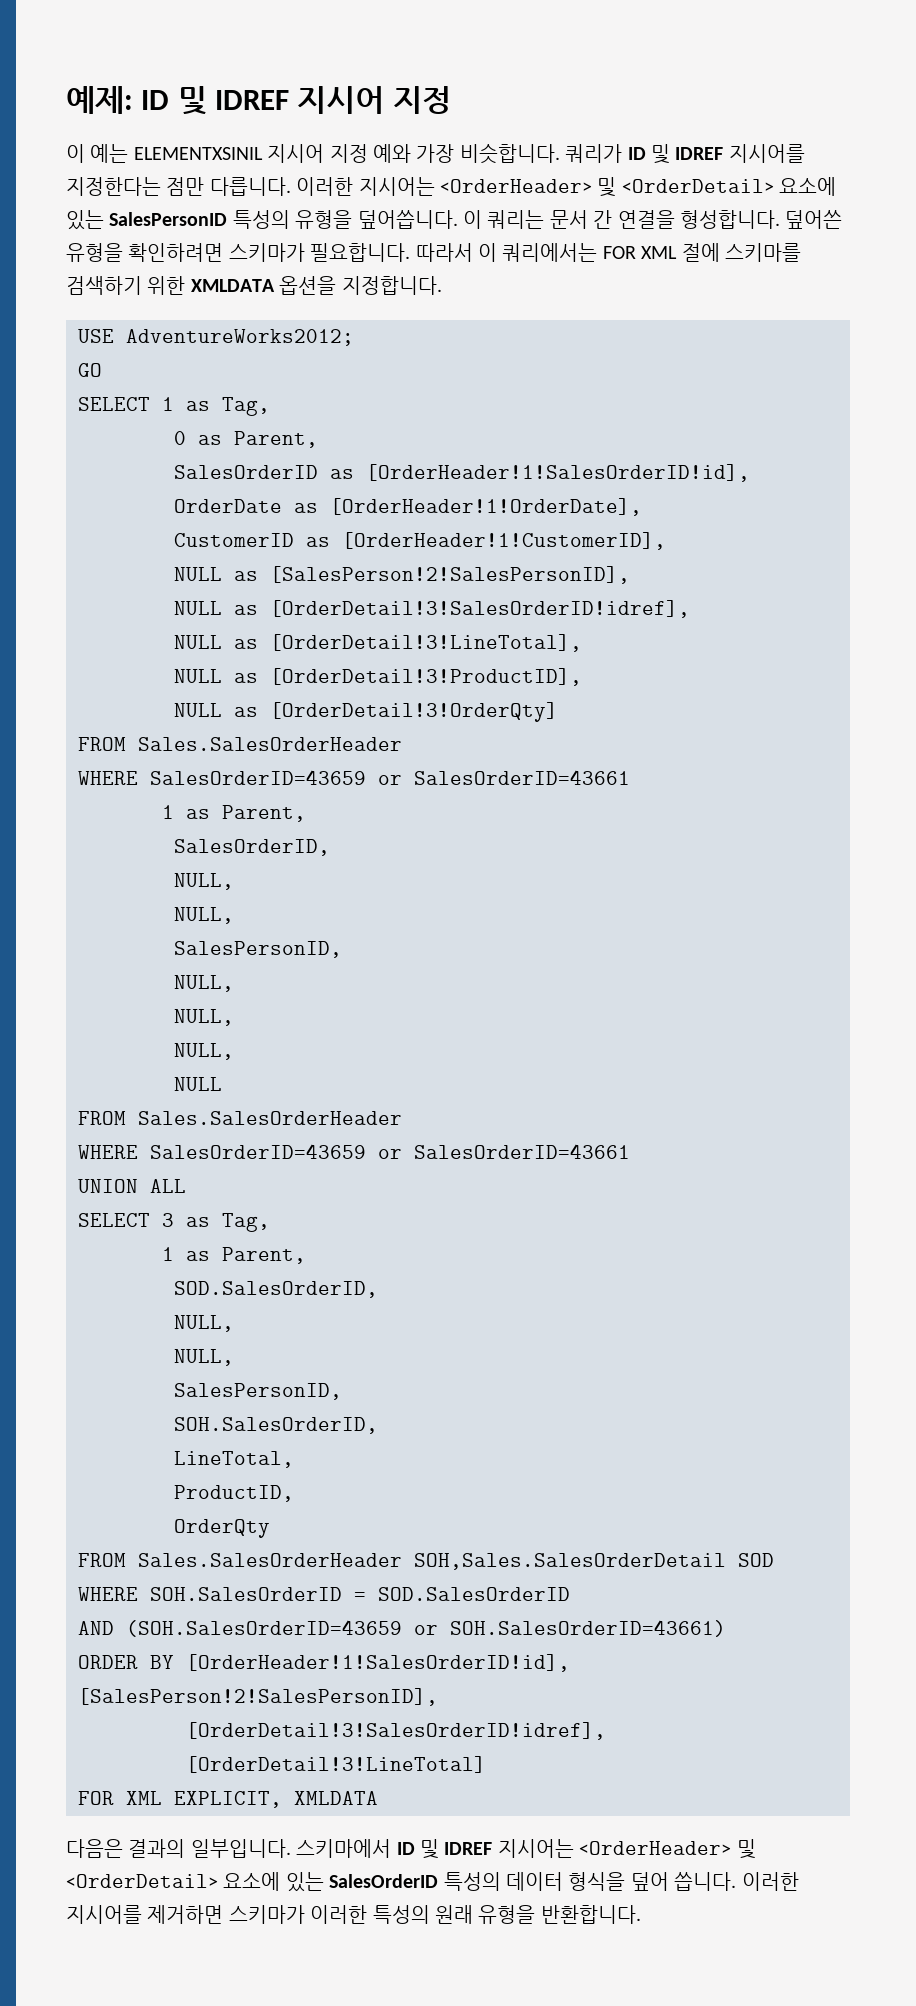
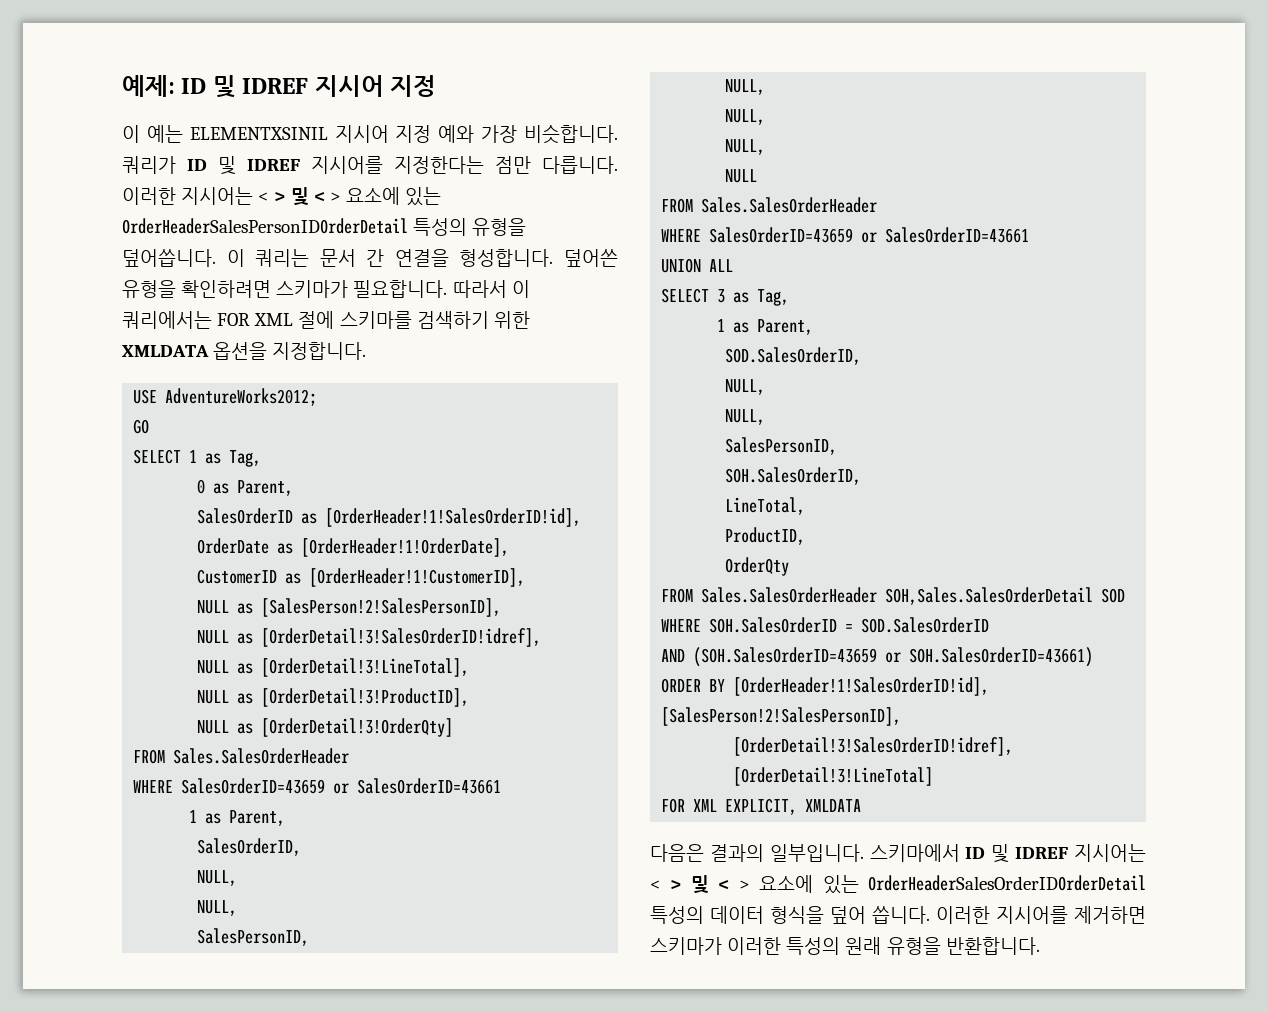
[440,177,837,197] [66,210,228,230] <OrderHeader> 및 <OrderDetail> 요소에 있는 SalesPersonID -> [258,187,442,206] [122,218,408,234] < > 및 < > 요소에 있는 OrderHeaderSalesPersonIDOrderDetail
[579,1839,756,1859] [66,1872,439,1892] <OrderHeader> 및 <OrderDetail> 요소에 있는 SalesOrderID -> [650,875,1146,894] < > 및 < > 요소에 있는 OrderHeaderSalesOrderIDOrderDetail

